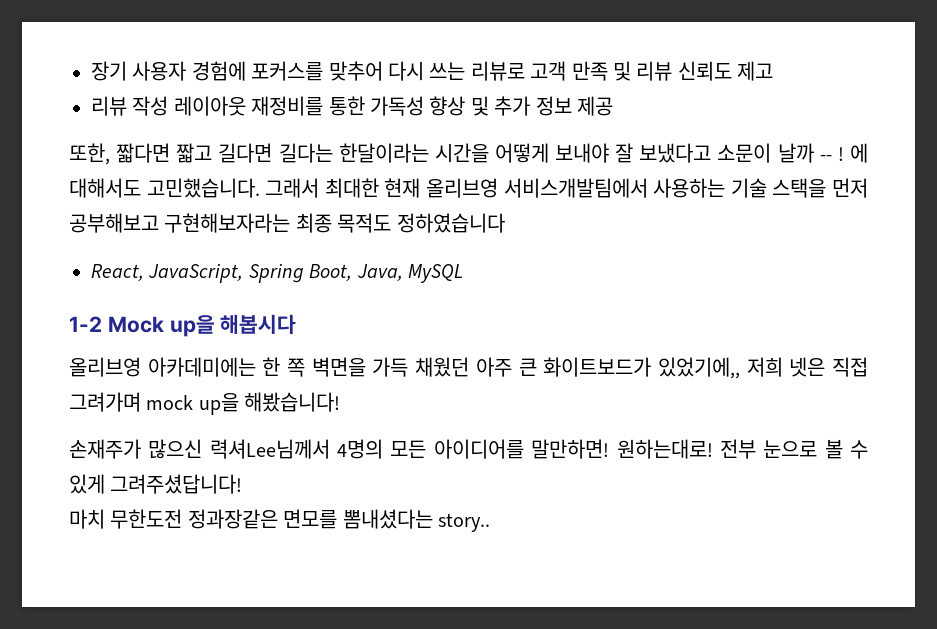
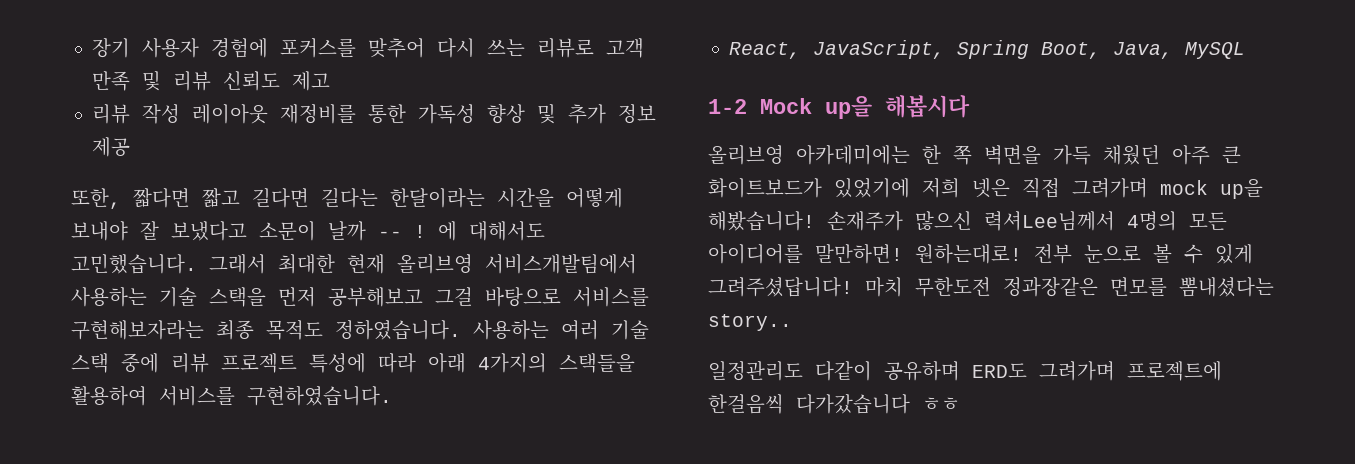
[164,213,505,233] 구현해보자라는 최종 목적도 정하였습니다 -> [435,287,649,307] [71,320,649,340] [71,353,635,373] [71,386,392,406] 그걸 바탕으로 서비스를 구현해보자라는 최종 목적도 정하였습니다. 사용하는 여러 기술 스택 중에 리뷰 프로젝트 특성에 따라 아래 4가지의 스택들을 활용하여 서비스를 구현하였습니다.
[657,357,740,379] 있었기에,, -> [834,178,910,198] 있었기에
(341, 402) // -> (815, 221) none
(243, 484) // -> (853, 287) none
(490, 522) none -> [708,360,1222,381] [708,394,960,414] // 일정관리도 다같이 공유하며 ERD도 그려가며 프로젝트에 한걸음씩 다가갔습니다 ㅎㅎ

